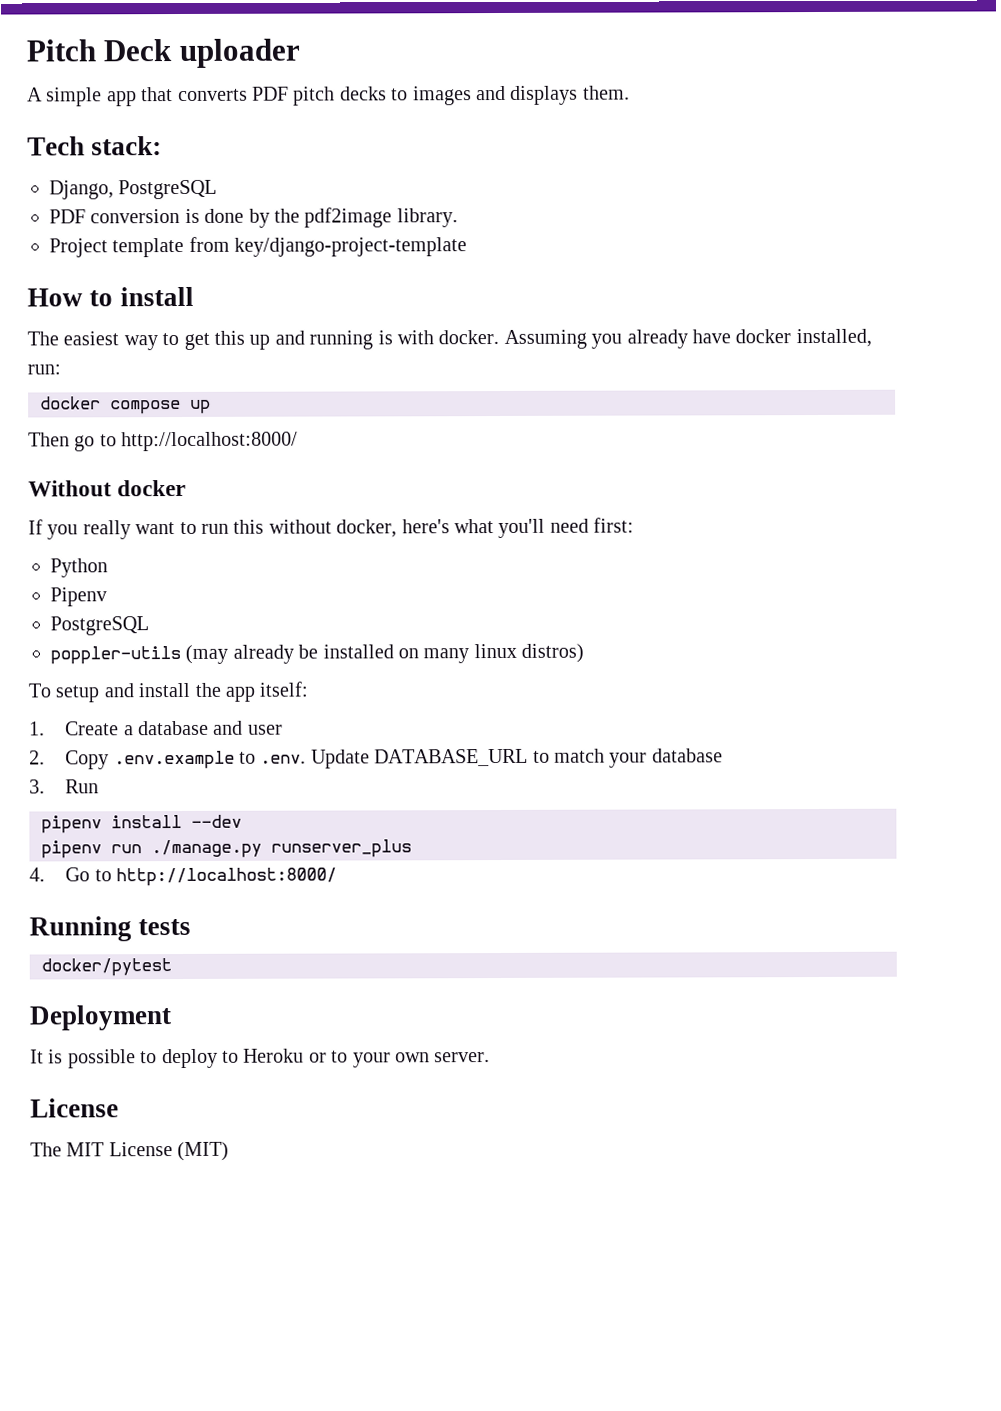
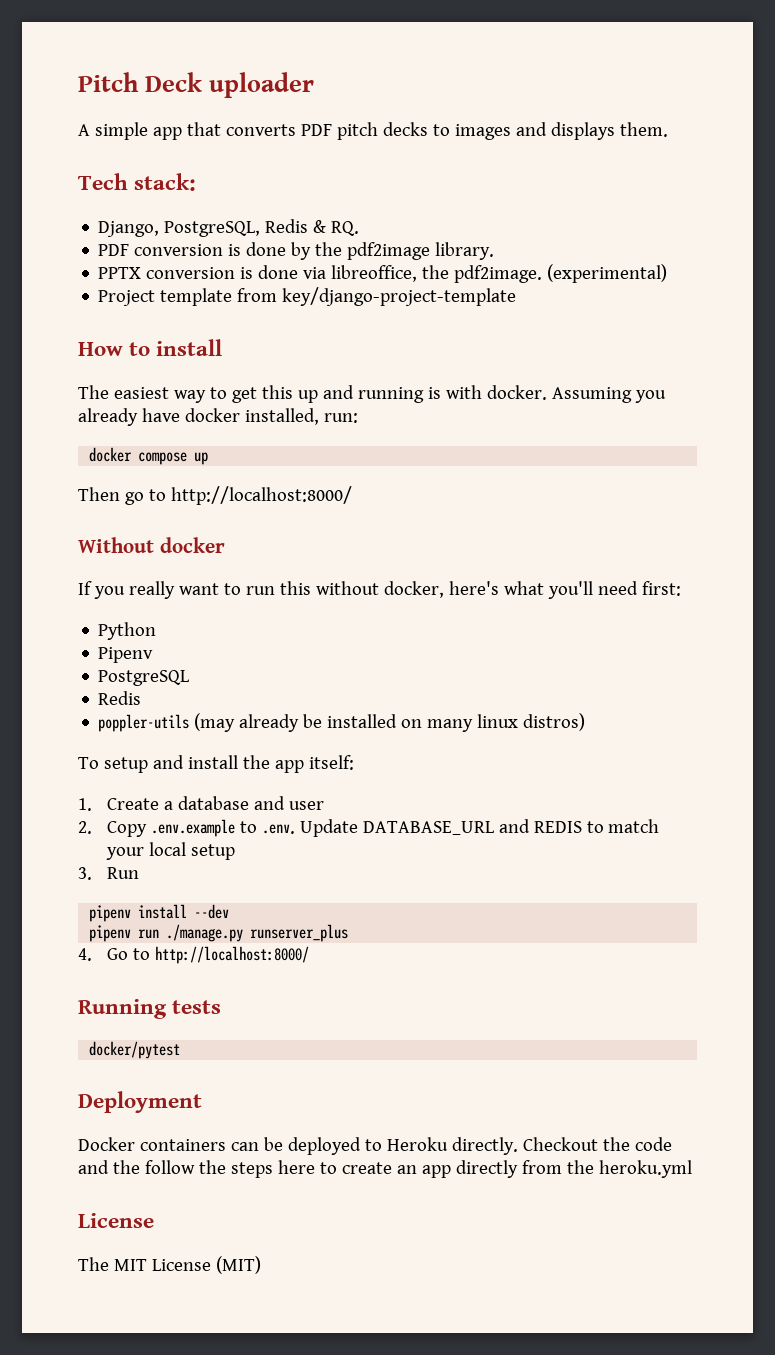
[118,179,218,200] PostgreSQL -> [164,219,360,237] PostgreSQL, Redis & RQ.
(458, 218) none -> [98,264,668,283] // PPTX conversion is done via libreoffice, the pdf2image. (experimental)
(149, 626) none -> [98,691,142,705] // Redis
(529, 757) none -> [498,819,582,833] and REDIS
[651,748,723,763] database -> [148,842,235,860] local setup
[30,1048,491,1069] It is possible to deploy to Heroku or to your own server. -> [78,1137,672,1155] [78,1160,692,1178] Docker containers can be deployed to Heroku directly. Checkout the code and the follow the steps here to create an app directly from the heroku.yml

